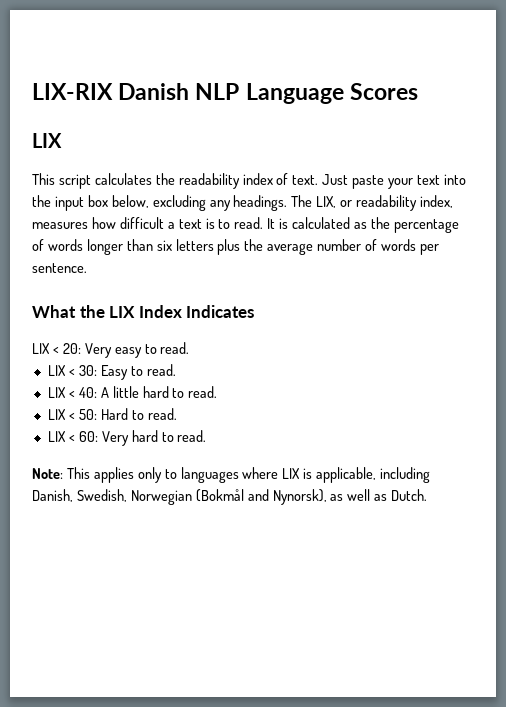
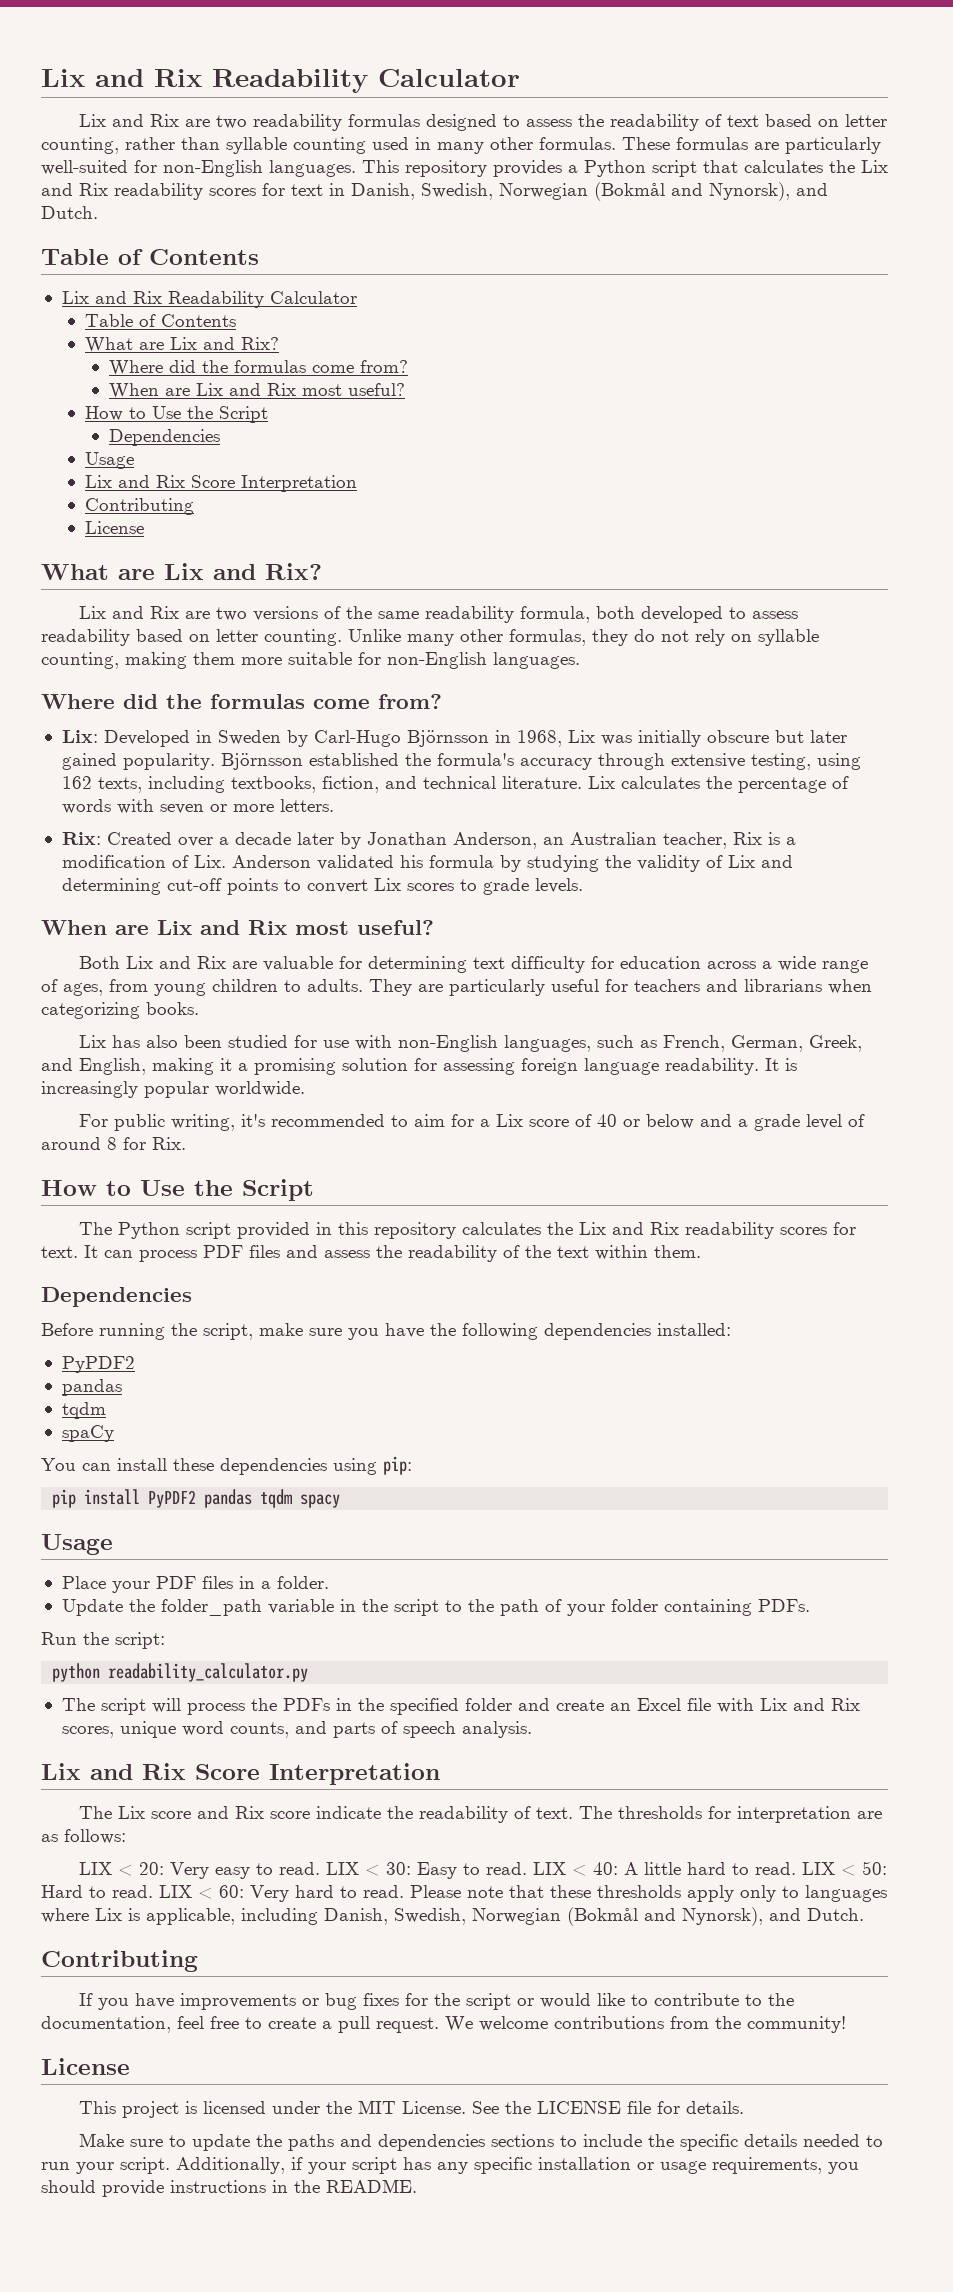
[32,83,418,104] [32,133,62,148] [32,173,466,189] [32,195,454,211] [32,217,459,233] [32,239,439,255] [32,263,87,273] [32,305,255,318] LIX-RIX Danish NLP Language Scores // LIX // This script calculates the readability index of text. Just paste your text into the input box below, excluding any headings. The LIX, or readability index, measures how difficult a text is to read. It is calculated as the percentage of words longer than six letters plus the average number of words per sentence. // What the LIX Index Indicates -> [41,69,520,93] [79,114,888,131] [41,137,881,154] [41,160,888,177] [41,182,828,201] [41,206,98,219] [41,249,259,265] [61,291,357,308] [85,314,237,327] [85,337,280,353] [109,360,409,376] [109,383,406,399] [85,406,269,423] [109,429,221,446] [85,452,135,469] [85,475,358,492] [85,498,195,515] [85,521,145,534] [41,563,322,580] [79,606,799,623] [41,629,819,646] [41,652,580,669] [41,694,442,709] [61,730,847,747] [61,753,861,770] [61,776,849,793] [61,799,334,814] [61,832,796,849] [61,855,793,872] [61,878,583,895] [41,920,434,935] [79,956,869,973] [41,979,872,996] [41,1002,199,1019] [79,1035,863,1052] [41,1058,797,1075] [41,1081,305,1098] [79,1114,866,1131] [41,1137,186,1150] [41,1179,314,1201] [79,1222,857,1239] [41,1245,701,1262] [41,1287,192,1307] [41,1323,731,1340] [61,1356,135,1373] [61,1379,122,1396] [61,1402,106,1419] [61,1425,114,1442] [41,1456,412,1475] [52,1489,341,1508] [41,1534,113,1555] [61,1576,329,1593] [61,1599,810,1616] [41,1632,165,1649] [52,1663,309,1682] [61,1698,860,1715] [61,1721,532,1738] [41,1763,440,1785] [79,1806,883,1823] [41,1829,126,1844] Lix and Rix Readability Calculator // Lix and Rix are two readability formulas designed to assess the readability of text based on letter counting, rather than syllable counting used in many other formulas. These formulas are particularly well-suited for non-English languages. This repository provides a Python script that calculates the Lix and Rix readability scores for text in Danish, Swedish, Norwegian (Bokmål and Nynorsk), and Dutch. // Table of Contents // Lix and Rix Readability Calculator // Table of Contents // What are Lix and Rix? // Where did the formulas come from? // When are Lix and Rix most useful? // How to Use the Script // Dependencies // Usage // Lix and Rix Score Interpretation // Contributing // License // What are Lix and Rix? // Lix and Rix are two versions of the same readability formula, both developed to assess readability based on letter counting. Unlike many other formulas, they do not rely on syllable counting, making them more suitable for non-English languages. // Where did the formulas come from? // Lix: Developed in Sweden by Carl-Hugo Björnsson in 1968, Lix was initially obscure but later gained popularity. Björnsson established the formula's accuracy through extensive testing, using 162 texts, including textbooks, fiction, and technical literature. Lix calculates the percentage of words with seven or more letters. // Rix: Created over a decade later by Jonathan Anderson, an Australian teacher, Rix is a modification of Lix. Anderson validated his formula by studying the validity of Lix and determining cut-off points to convert Lix scores to grade levels. // When are Lix and Rix most useful? // Both Lix and Rix are valuable for determining text difficulty for education across a wide range of ages, from young children to adults. They are particularly useful for teachers and librarians when categorizing books. // Lix has also been studied for use with non-English languages, such as French, German, Greek, and English, making it a promising solution for assessing foreign language readability. It is increasingly popular worldwide. // For public writing, it's recommended to aim for a Lix score of 40 or below and a grade level of around 8 for Rix. // How to Use the Script // The Python script provided in this repository calculates the Lix and Rix readability scores for text. It can process PDF files and assess the readability of the text within them. // Dependencies // Before running the script, make sure you have the following dependencies installed: // PyPDF2 // pandas // tqdm // spaCy // You can install these dependencies using pip: // pip install PyPDF2 pandas tqdm spacy // Usage // Place your PDF files in a folder. // Update the folder_path variable in the script to the path of your folder containing PDFs. // Run the script: // python readability_calculator.py // The script will process the PDFs in the specified folder and create an Excel file with Lix and Rix scores, unique word counts, and parts of speech analysis. // Lix and Rix Score Interpretation // The Lix score and Rix score indicate the readability of text. The thresholds for interpretation are as follows:
(190, 348) // -> (321, 1868) none
(176, 370) // -> (528, 1868) none
(218, 392) // -> (797, 1868) none
(177, 414) // -> (153, 1891) none
[32,467,134,483] // Note: This applies -> [410,1885,734,1902] Please note that these thresholds apply
[282,468,301,479] LIX -> [95,1908,122,1921] Lix
[330,489,428,501] as well as Dutch. -> [769,1908,864,1921] [41,1950,198,1972] [79,1993,795,2010] [41,2016,846,2033] [41,2058,130,2075] [79,2100,745,2118] [79,2133,884,2151] [41,2157,859,2174] [41,2179,417,2197] and Dutch. // Contributing // If you have improvements or bug fixes for the script or would like to contribute to the documentation, feel free to create a pull request. We welcome contributions from the community! // License // This project is licensed under the MIT License. See the LICENSE file for details. // Make sure to update the paths and dependencies sections to include the specific details needed to run your script. Additionally, if your script has any specific installation or usage requirements, you should provide instructions in the README.

